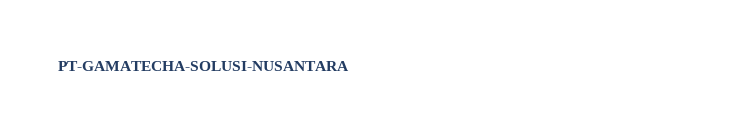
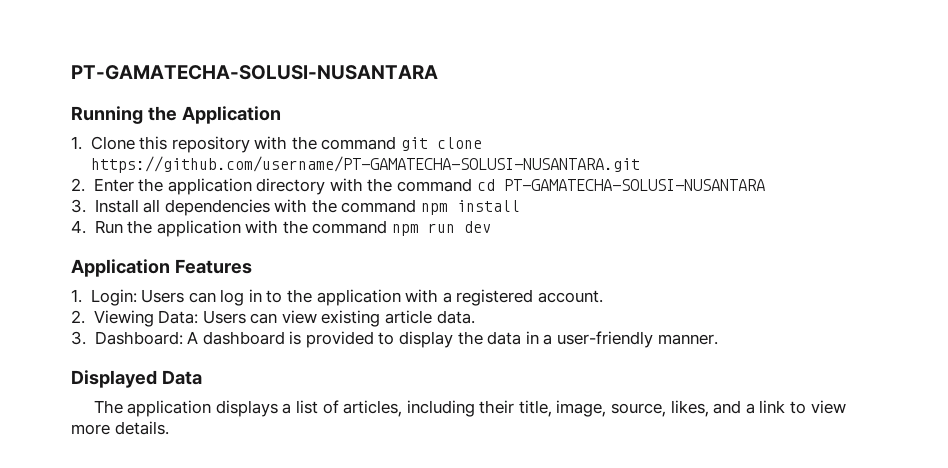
[58,61,349,71] PT-GAMATECHA-SOLUSI-NUSANTARA -> [71,65,438,80] [71,106,281,124] [71,136,483,153] [90,156,640,173] [71,178,765,195] [71,199,521,216] [71,220,492,237] [71,259,252,277] [71,289,603,306] [71,310,475,327] [71,331,718,348] [71,370,202,388] [93,400,846,417] [71,421,169,435] PT-GAMATECHA-SOLUSI-NUSANTARA // Running the Application // 1. Clone this repository with the command git clone https://github.com/username/PT-GAMATECHA-SOLUSI-NUSANTARA.git // 2. Enter the application directory with the command cd PT-GAMATECHA-SOLUSI-NUSANTARA // 3. Install all dependencies with the command npm install // 4. Run the application with the command npm run dev // Application Features // 1. Login: Users can log in to the application with a registered account. // 2. Viewing Data: Users can view existing article data. // 3. Dashboard: A dashboard is provided to display the data in a user-friendly manner. // Displayed Data // The application displays a list of articles, including their title, image, source, likes, and a link to view more details.

